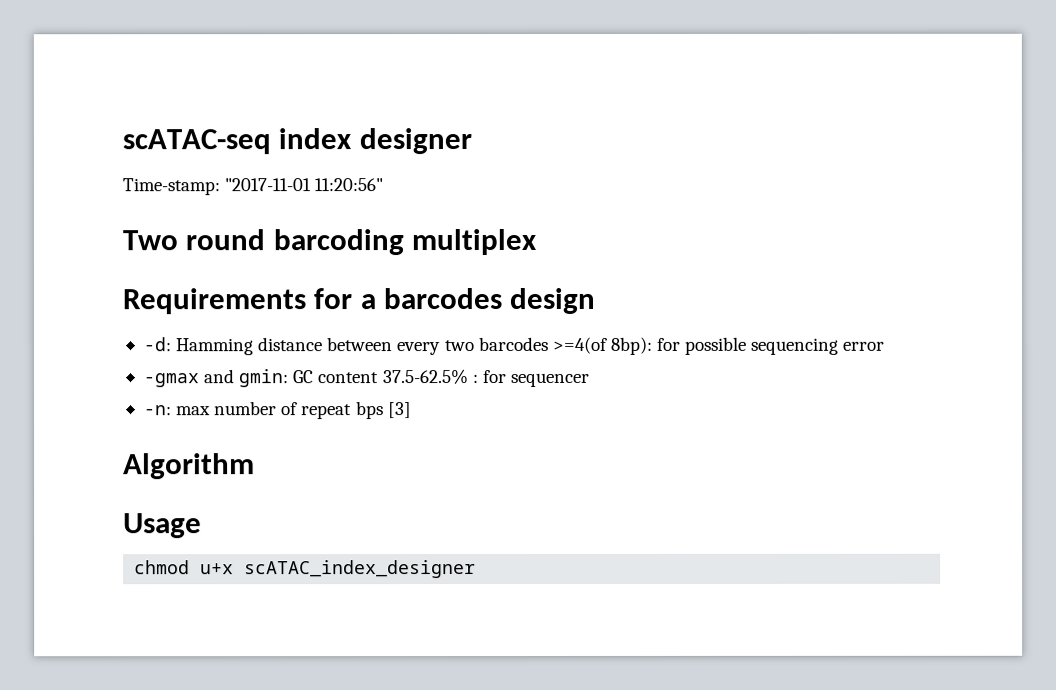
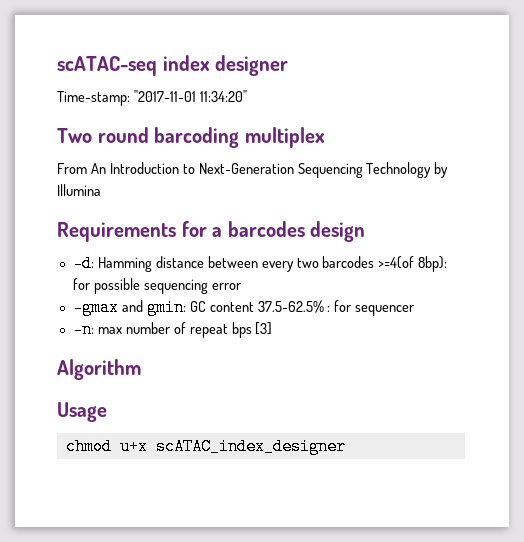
[314,178,384,192] 11:20:56" -> [199,90,247,102] 11:34:20"
(537, 242) none -> [57,162,449,178] [57,184,101,196] // From An Introduction to Next-Generation Sequencing Technology by Illumina

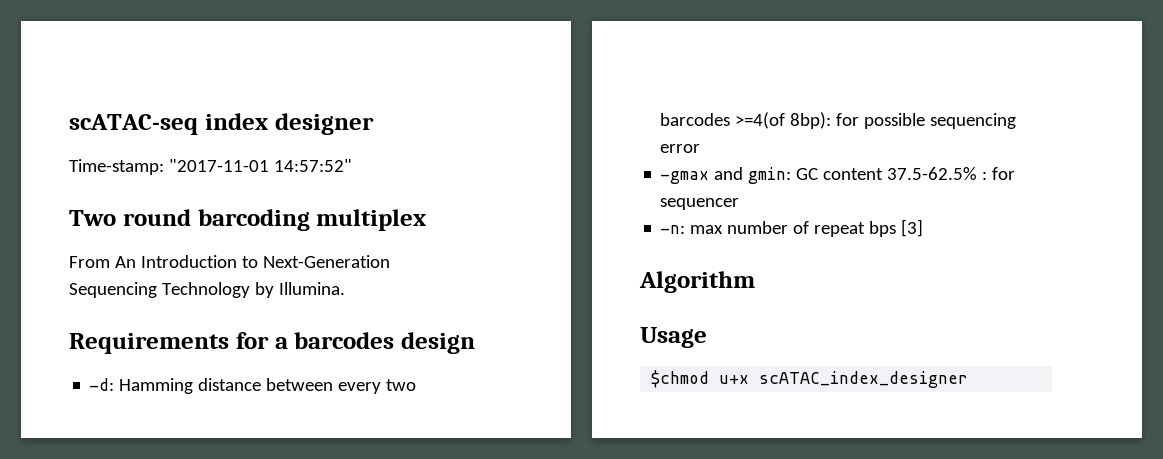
[199,90,247,102] 11:34:20" -> [273,159,352,172] 14:57:52"
[57,184,101,196] Illumina -> [278,282,345,295] Illumina.
[65,438,112,455] chmod -> [651,370,710,388] $chmod

